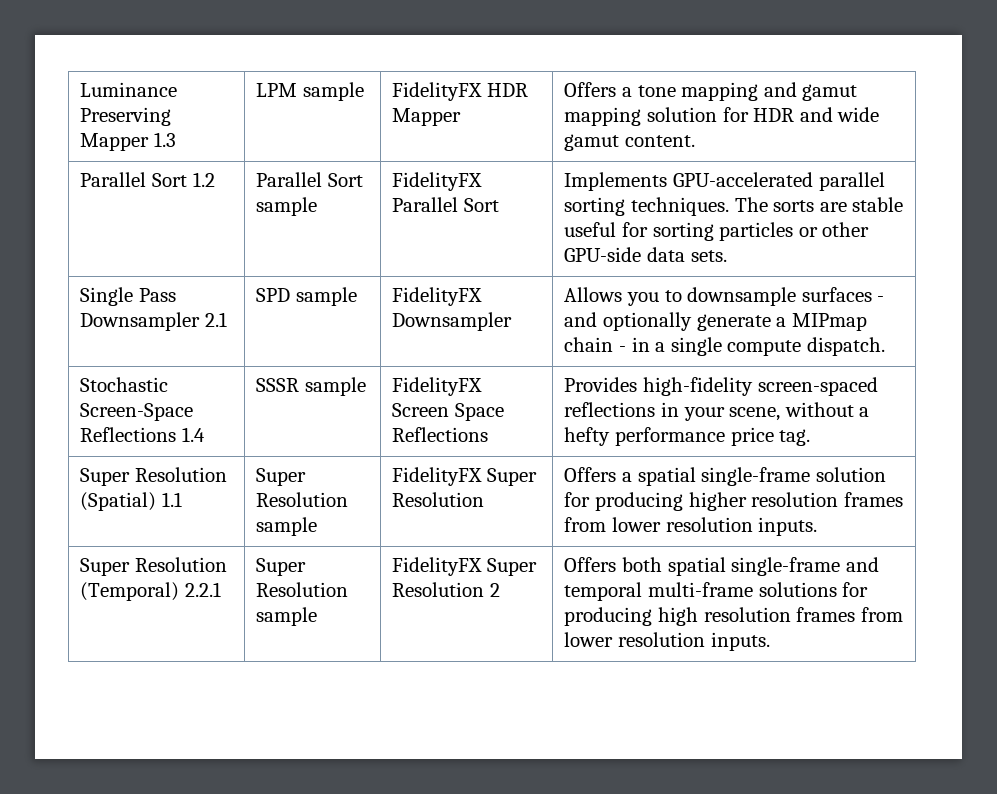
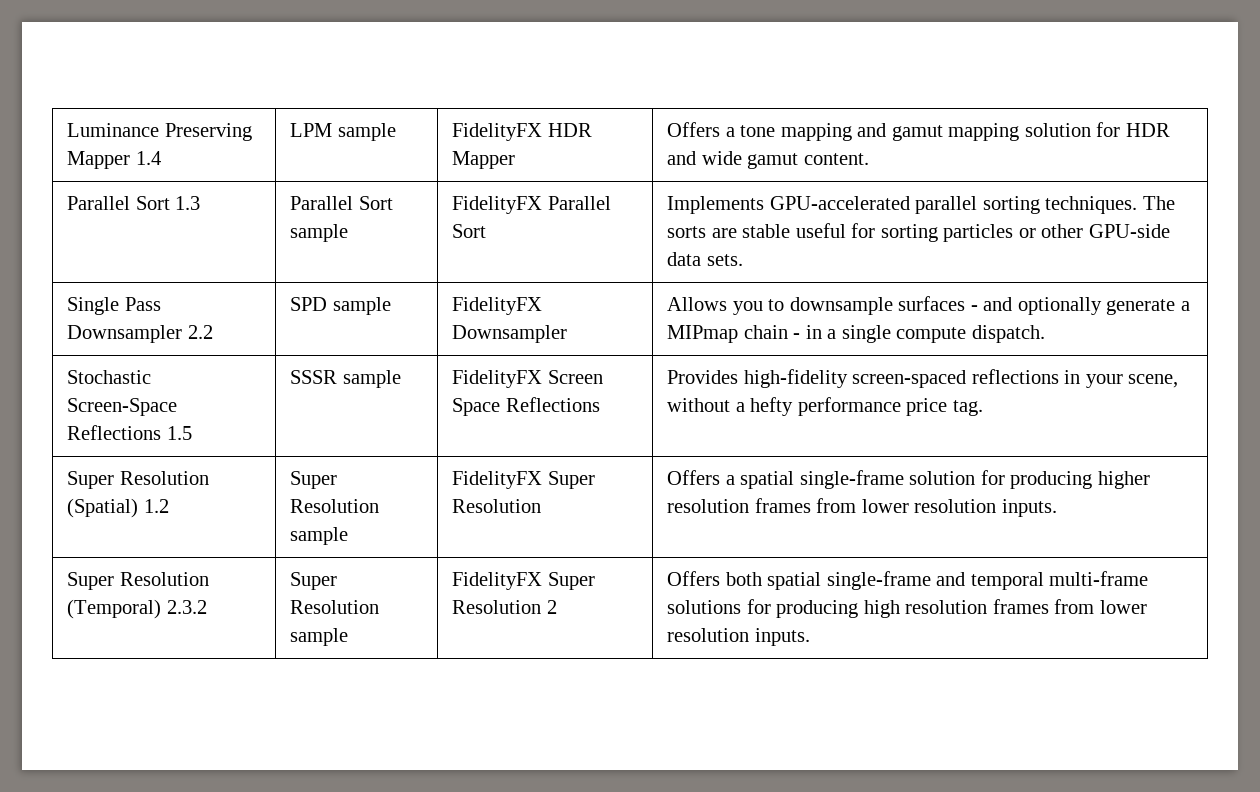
[153,132,176,147] 1.3 -> [135,151,161,165] 1.4
[192,172,215,187] 1.2 -> [175,196,201,210] 1.3
[204,312,227,327] 2.1 -> [187,325,213,339] 2.2
[181,427,205,442] 1.4 -> [166,426,192,440] 1.5
[161,492,182,507] 1.1 -> [143,499,169,513] 1.2
[184,582,221,597] 2.2.1 -> [166,600,207,614] 2.3.2

